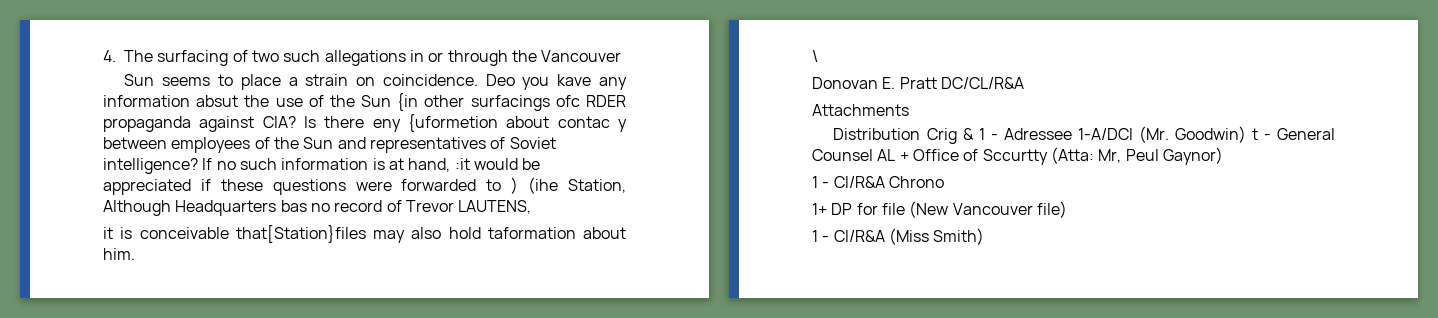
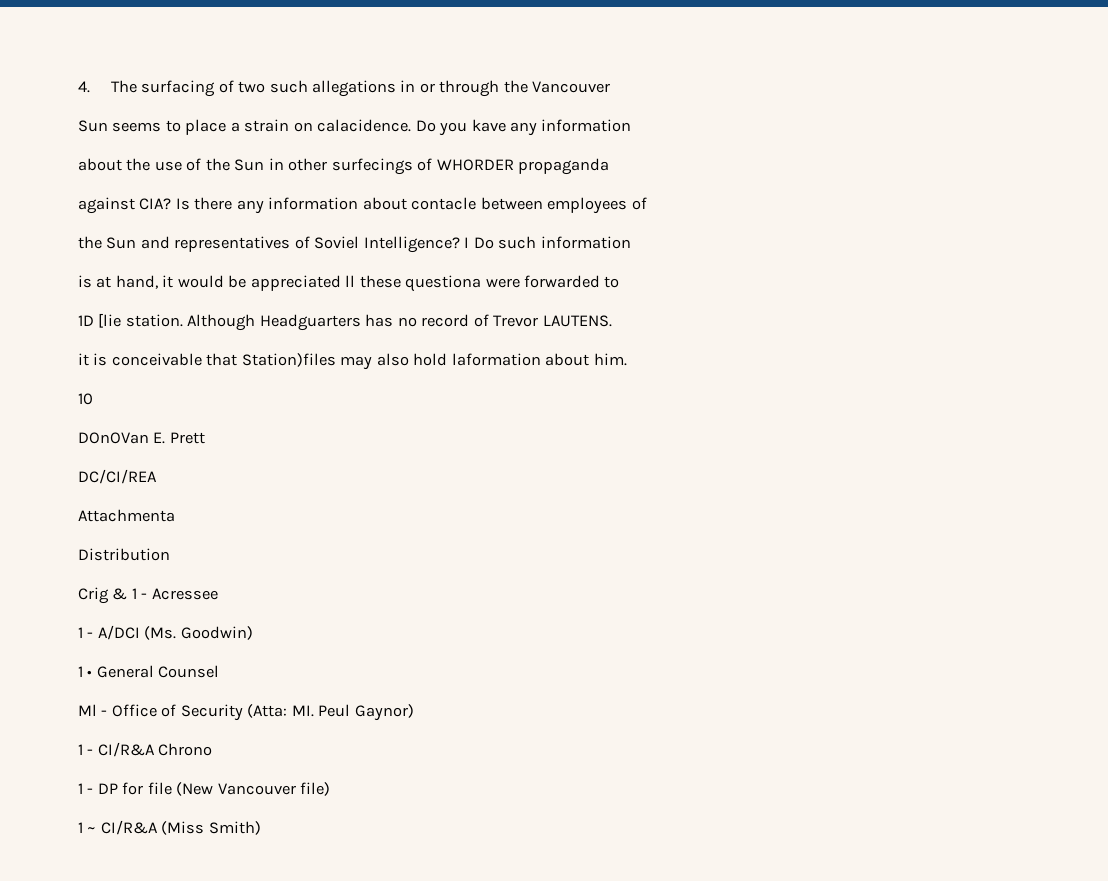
[382,74,515,86] coincidence. Deo -> [317,119,436,132] calacidence. Do
[196,95,239,107] absut -> [78,158,122,171] // about
[397,93,626,111] {in other surfacings ofc RDER -> [268,158,514,175] in other surfecings of WHORDER
(191, 124) none -> (610, 166) //
[372,114,627,132] eny {uformetion about contac y -> [236,197,477,214] any information about contacle
(270, 143) none -> (647, 203) //
[509,137,556,149] [103,158,236,174] Soviet intelligence? If no -> [314,236,494,253] Soviel Intelligence? I Do
(369, 164) none -> (631, 242) //
[454,158,470,170] :it -> [162,275,174,288] it
[200,179,346,195] if these questions -> [345,275,482,292] ll these questiona
[511,177,627,194] [103,200,307,216] ) (ihe Station, Although Headquarters bas -> [78,313,394,331] // 1D [lie station. Although Headguarters has
[458,200,532,214] LAUTENS, -> [542,315,612,327] LAUTENS.
[235,225,366,243] that[Station}files -> [206,353,336,367] that Station)files
[487,227,576,239] taformation -> [451,353,541,366] laformation
[812,50,818,62] [812,77,1024,89] [812,104,909,116] \ // Donovan E. Pratt DC/CL/R&A // Attachments -> [78,393,93,405] [78,432,205,444] [78,469,157,484] [78,509,175,522] 10 // DOnOVan E. Prett // DC/CI/REA // Attachmenta
(921, 134) none -> (170, 554) //
[1003,126,1169,143] Adressee 1-A/DCI (Mr. -> [151,588,218,600] [78,625,177,640] Acressee // 1 - A/DCI (Ms.
[1251,128,1271,140] t - -> [78,666,93,677] // 1 •
[877,147,1122,165] AL + Office of Sccurtty (Atta: Mr, -> [78,704,314,721] // Ml - Office of Security (Atta: MI.
[812,203,827,215] 1+ -> [78,783,94,794] 1 -
[822,236,830,242] - -> [87,827,97,833] ~

